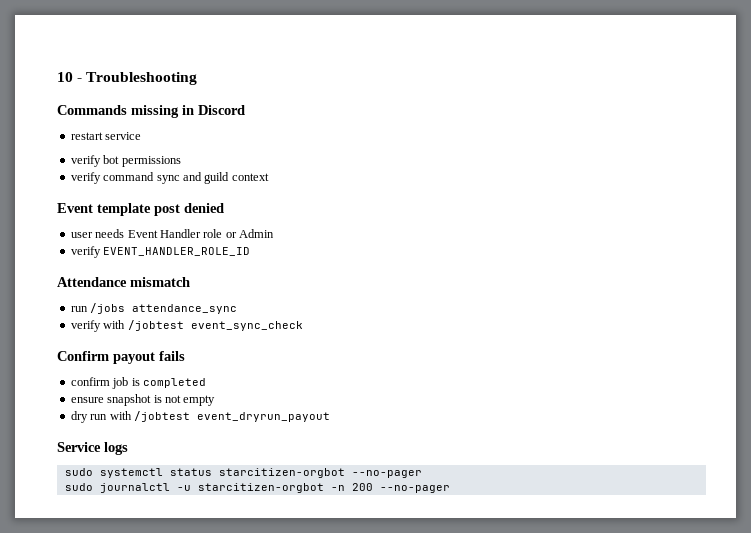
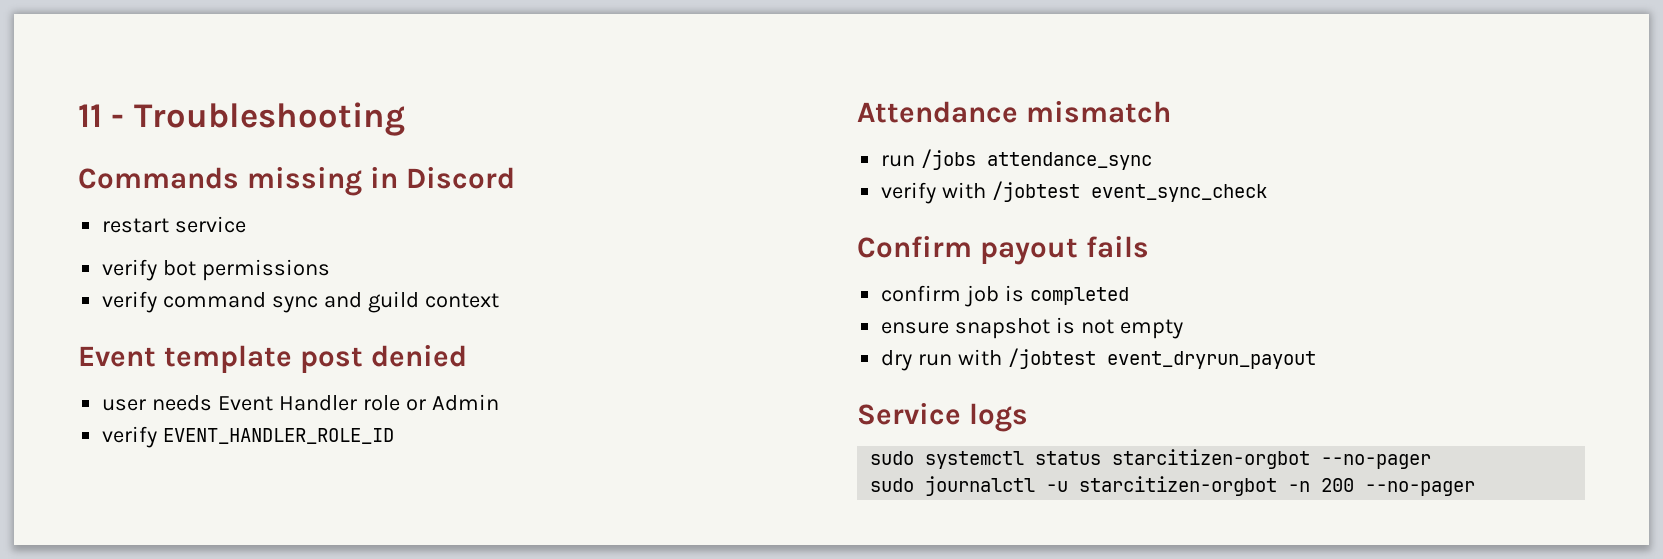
[57,72,73,82] 10 -> [78,104,102,127] 11

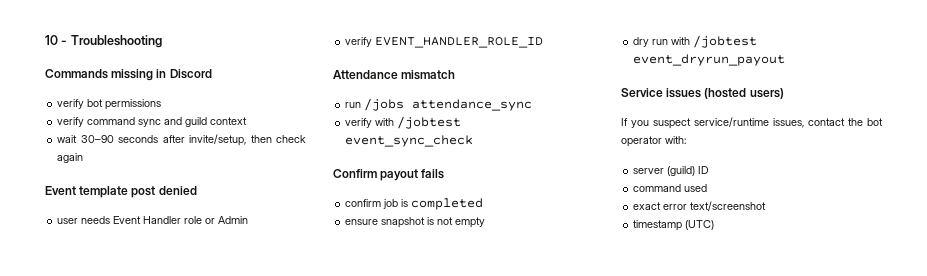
[78,104,102,127] 11 -> [45,35,58,45] 10
[102,216,247,233] // restart service -> (212, 74) none
(499, 300) none -> [57,134,307,146] [57,153,84,163] // wait 30–90 seconds after invite/setup, then check again
[968,403,1028,432] [870,449,1432,469] [870,476,1476,496] logs // sudo systemctl status starcitizen-orgbot --no-pager // sudo journalctl -u starcitizen-orgbot -n 200 --no-pager -> [666,88,784,99] [621,117,883,129] [621,136,686,147] [633,166,710,176] [633,184,708,192] [633,201,767,211] [633,220,715,231] issues (hosted users) // If you suspect service/runtime issues, contact the bot operator with: // server (guild) ID // command used // exact error text/screenshot // timestamp (UTC)

